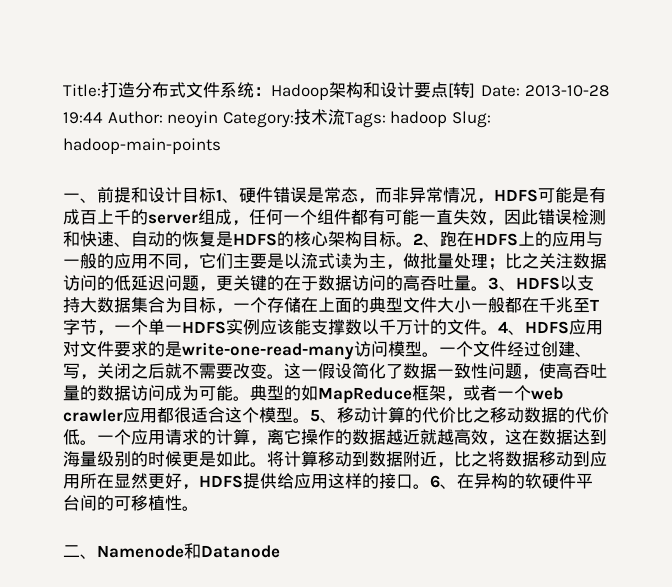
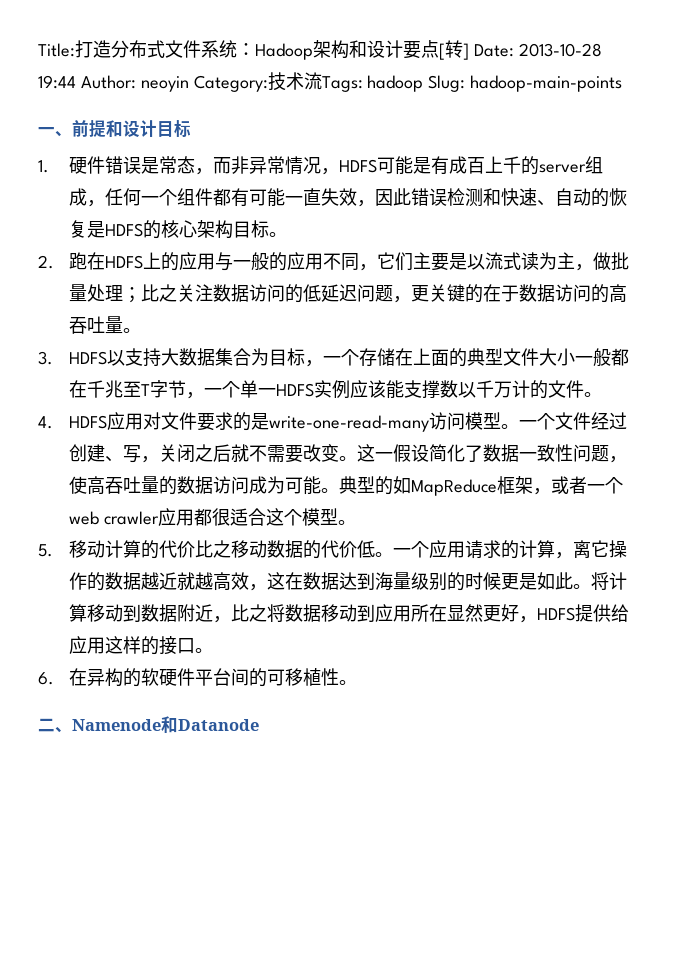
[216,189,239,203] 1、 -> [38,160,49,173] // 1.
[413,233,440,247] 2、 -> [38,255,54,269] // 2.
[488,277,516,291] 3、 -> [38,351,53,365] // 3.
[498,321,525,335] 4、 -> [38,416,53,429] // 4.
[310,409,337,423] 5、 -> [38,544,53,557] // 5.
[430,475,457,489] 6、 -> [38,672,54,685] // 6.

